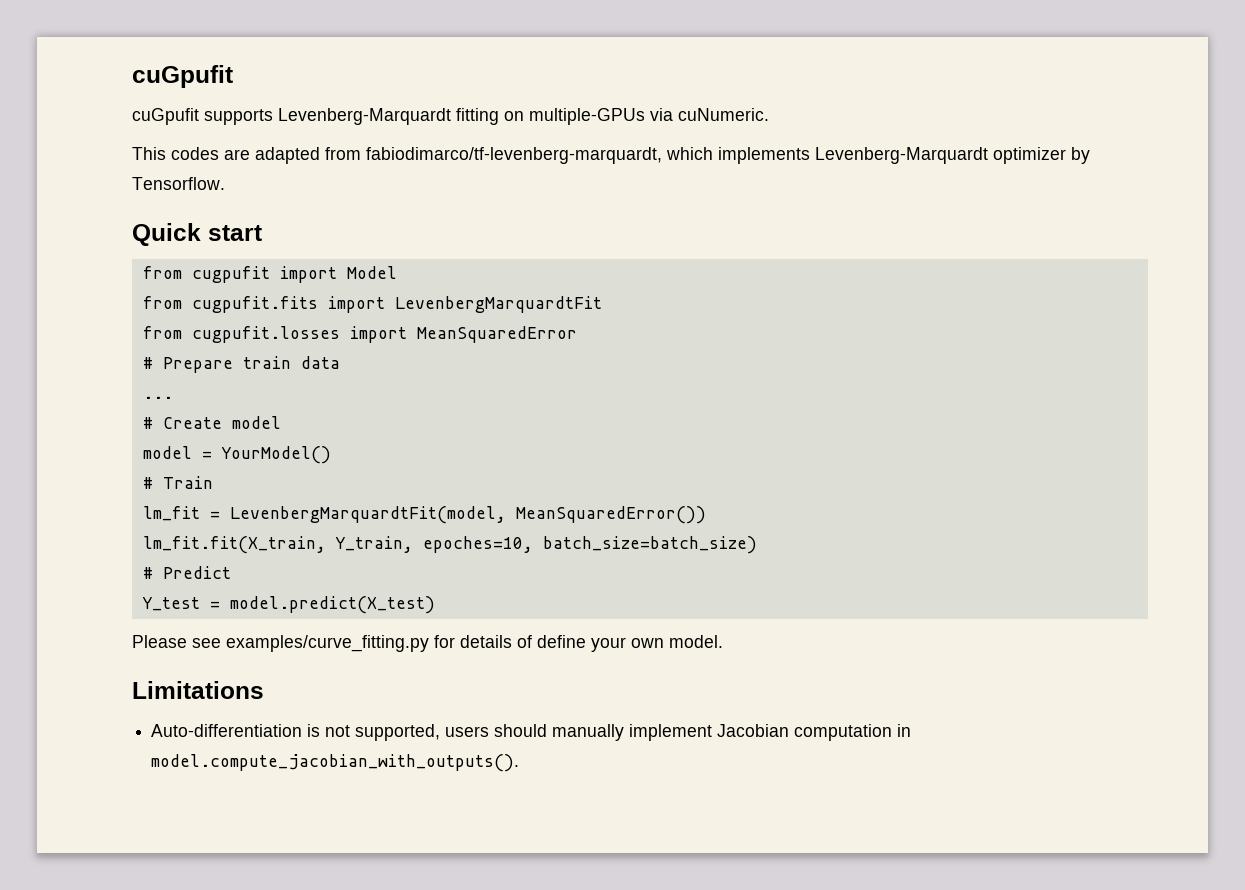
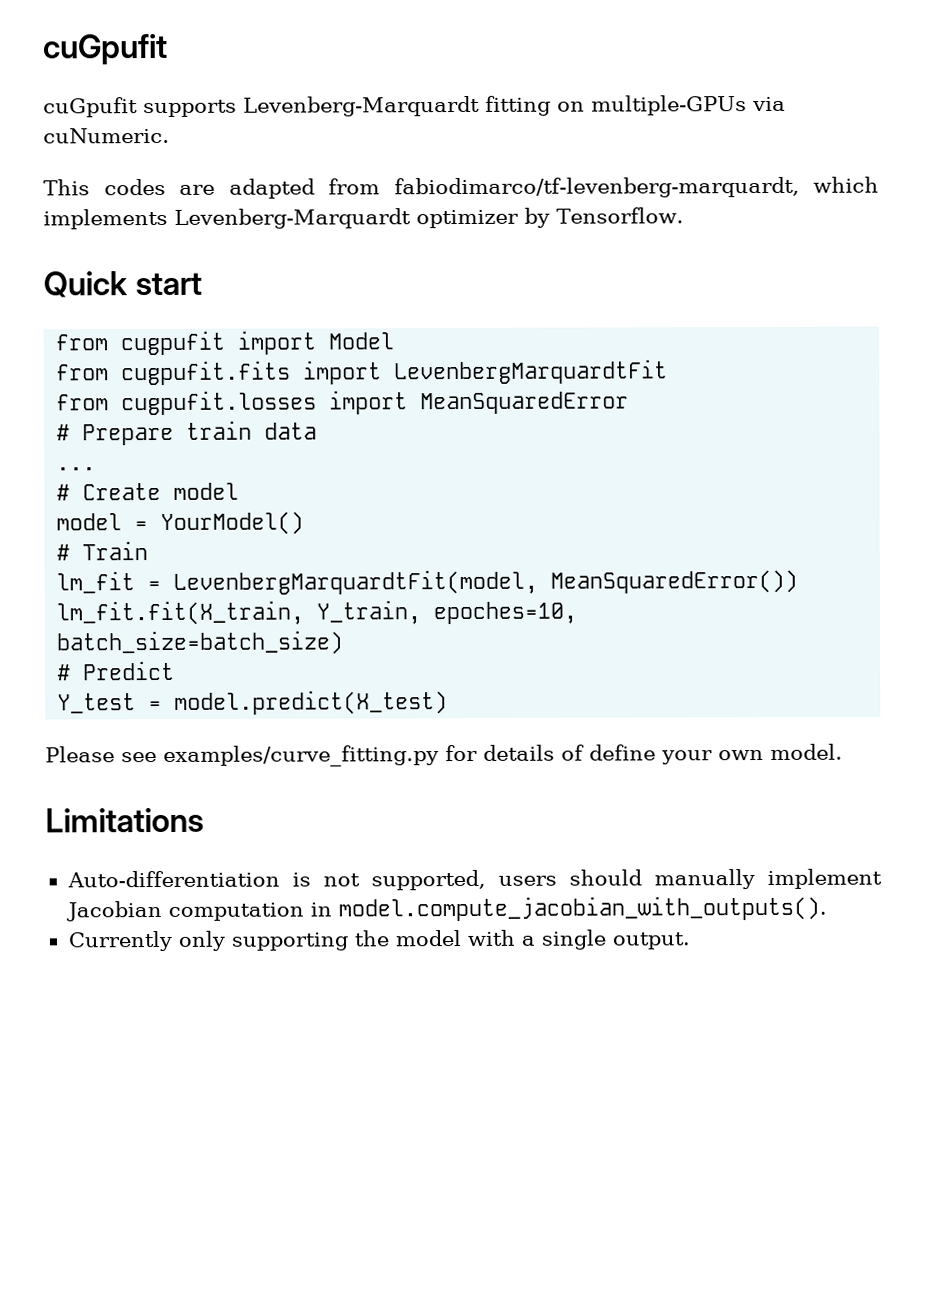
(520, 763) none -> [67,929,690,952] // Currently only supporting the model with a single output.

